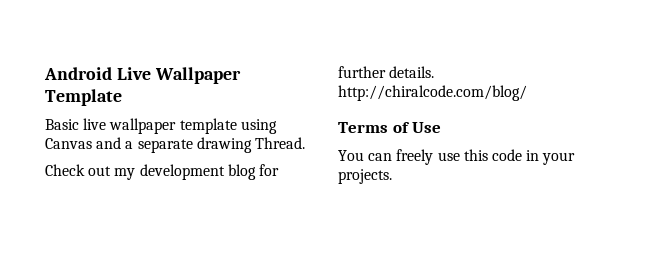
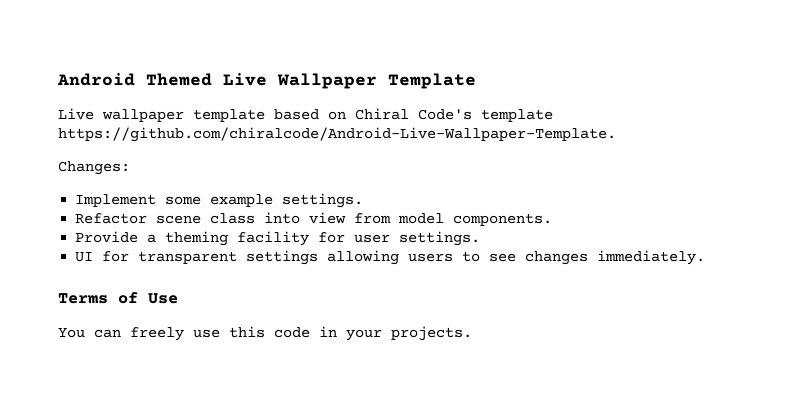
(112, 73) none -> [146,73,212,86] Themed
[45,118,277,134] [45,137,305,153] [45,164,279,180] [338,66,435,78] [338,85,527,101] Basic live wallpaper template using Canvas and a separate drawing Thread. // Check out my development blog for further details. http://chiralcode.com/blog/ -> [58,108,553,122] [58,127,616,142] [58,161,130,175] [75,193,364,208] [75,212,553,226] [75,231,481,246] [75,250,706,265] Live wallpaper template based on Chiral Code's template https://github.com/chiralcode/Android-Live-Wallpaper-Template. // Changes: // Implement some example settings. // Refactor scene class into view from model components. // Provide a theming facility for user settings. // UI for transparent settings allowing users to see changes immediately.

